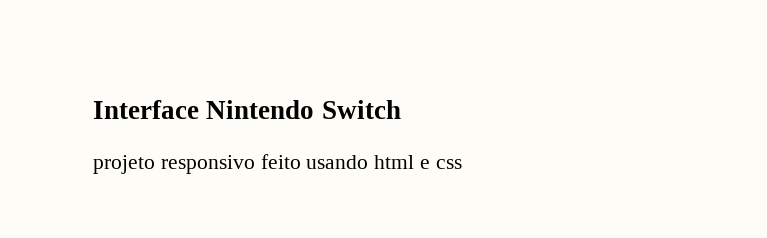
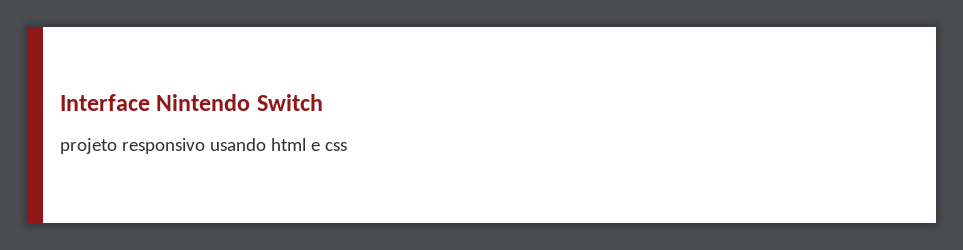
[260,154,301,169] feito -> (205, 146) none

